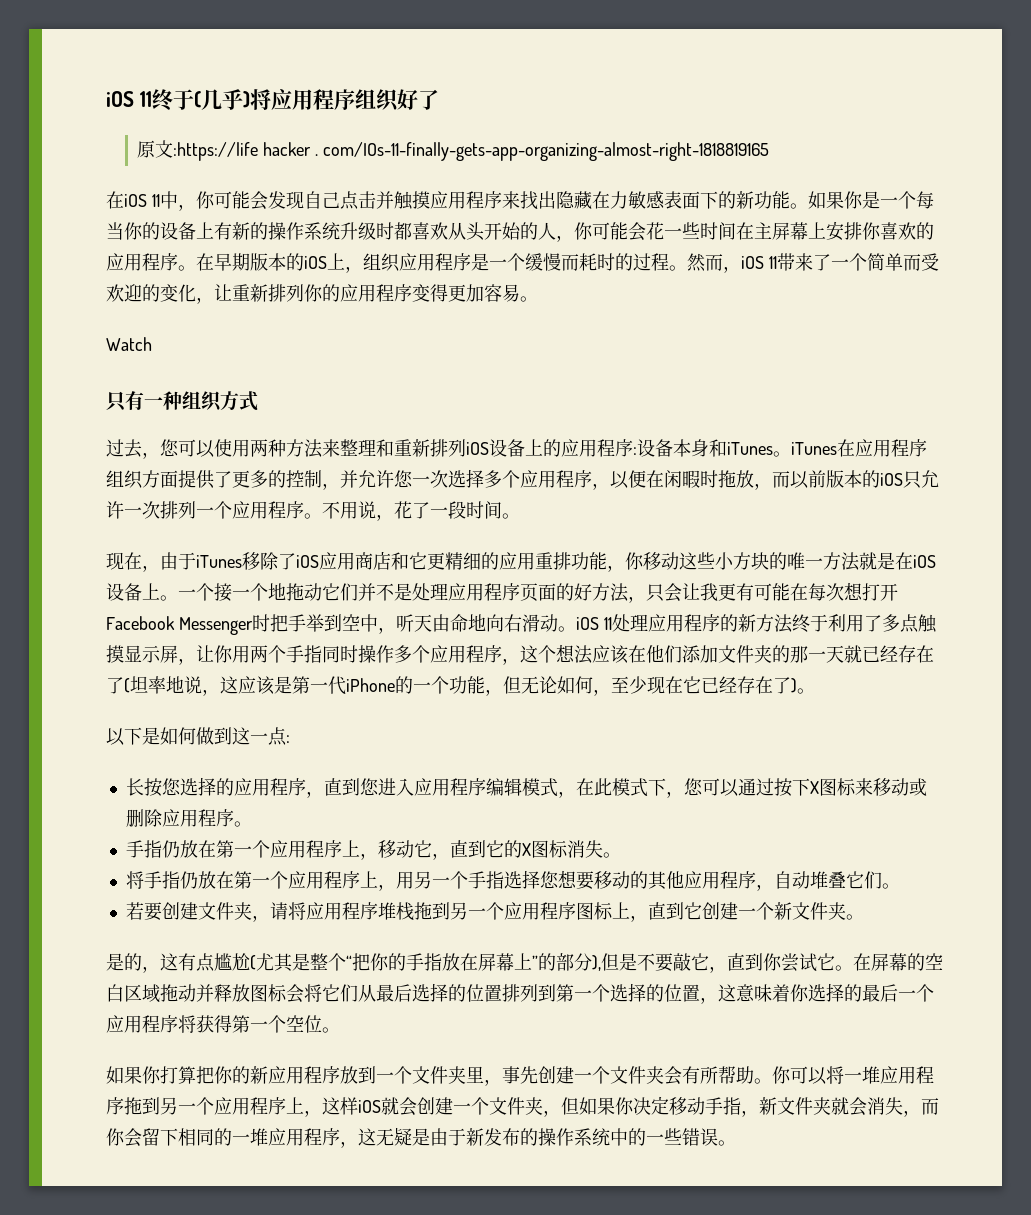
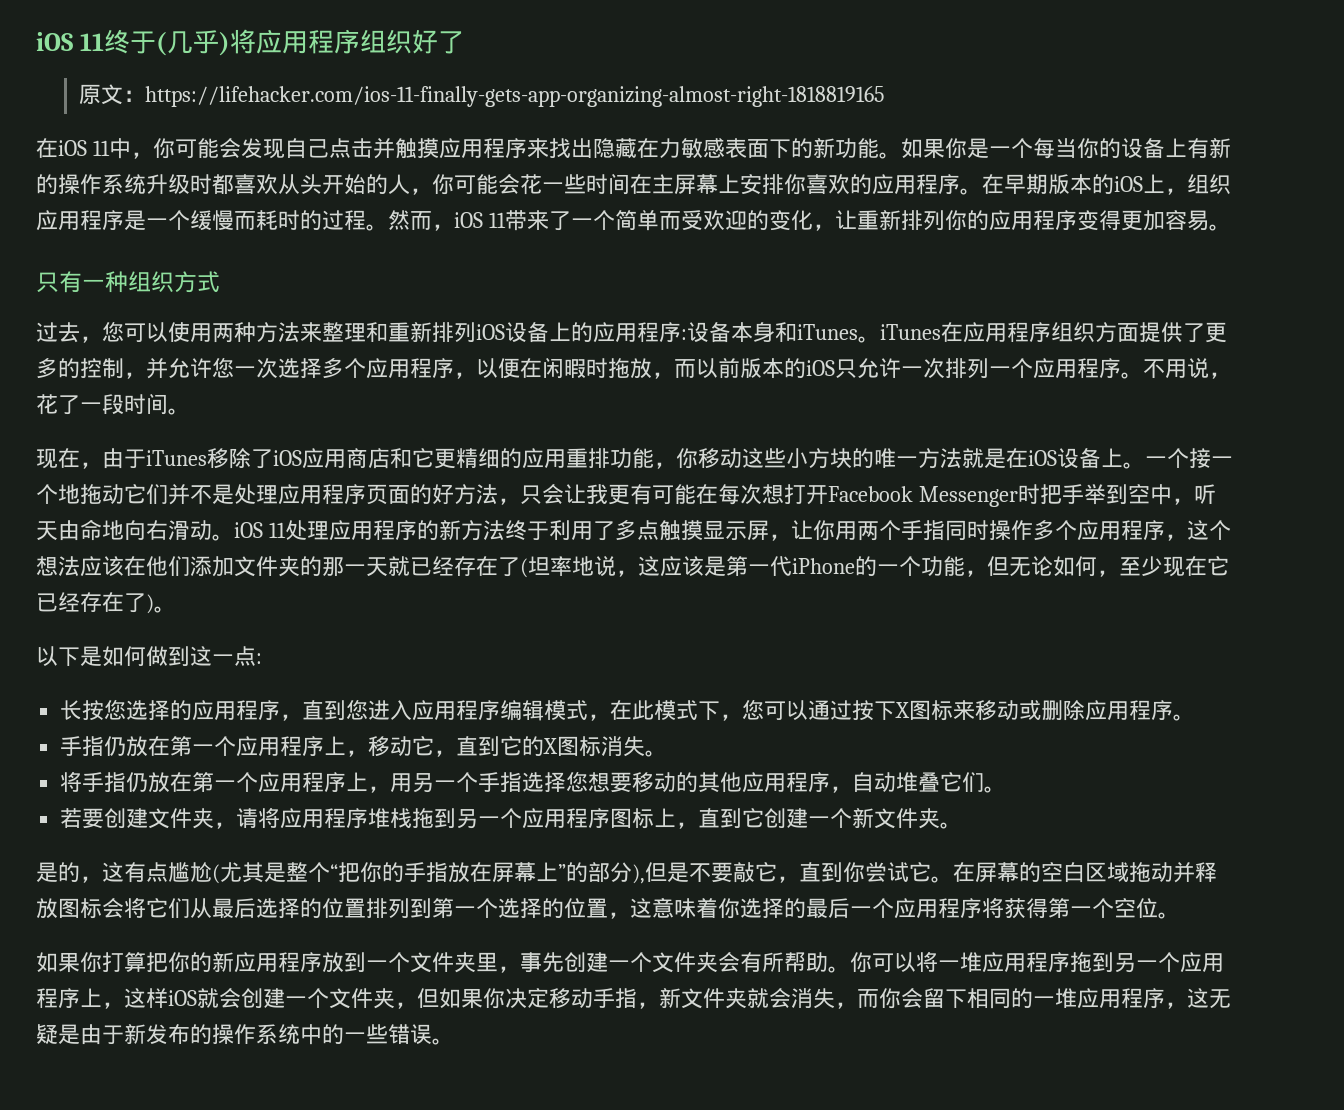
[173,142,770,161] :https://life hacker . com/IOs-11-finally-gets-app-organizing-almost-right-1818819165 -> [123,86,885,107] ：https://lifehacker.com/ios-11-finally-gets-app-organizing-almost-right-1818819165
[106,337,152,351] // Watch -> (1231, 227) none

